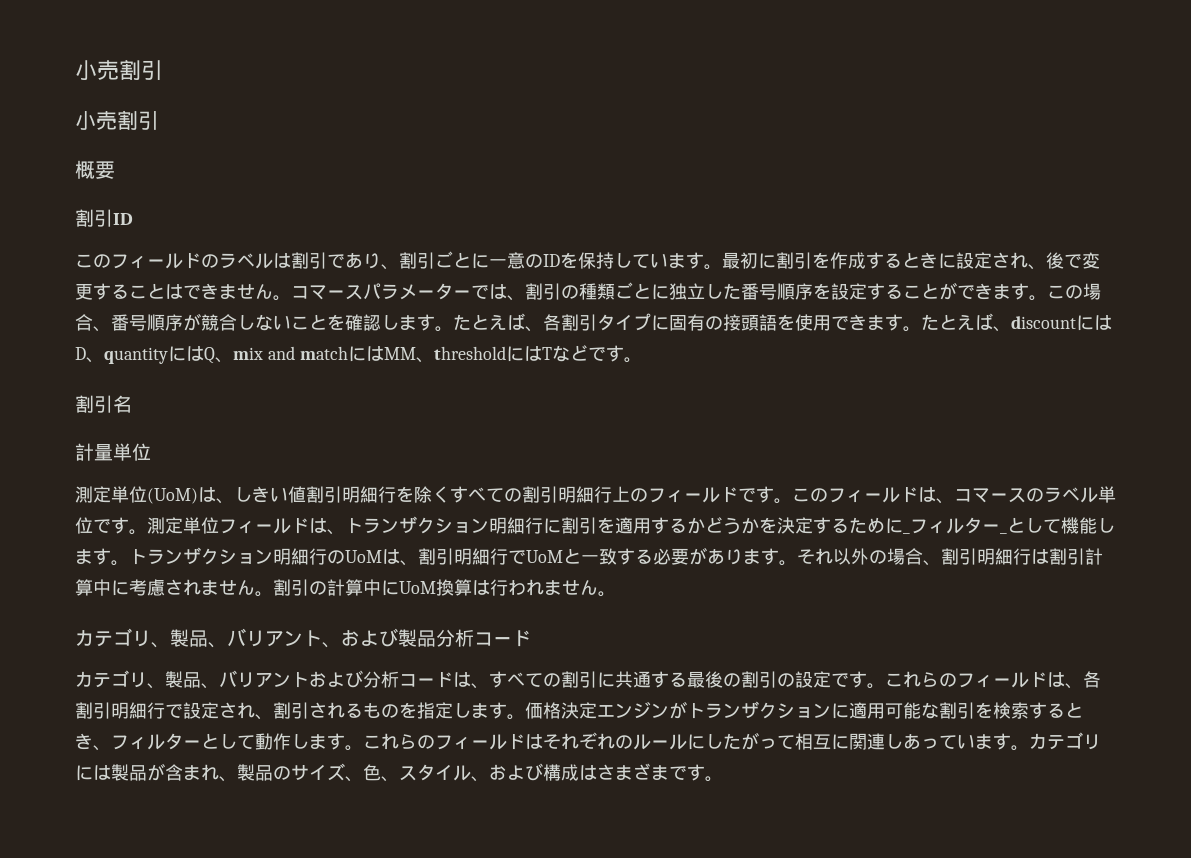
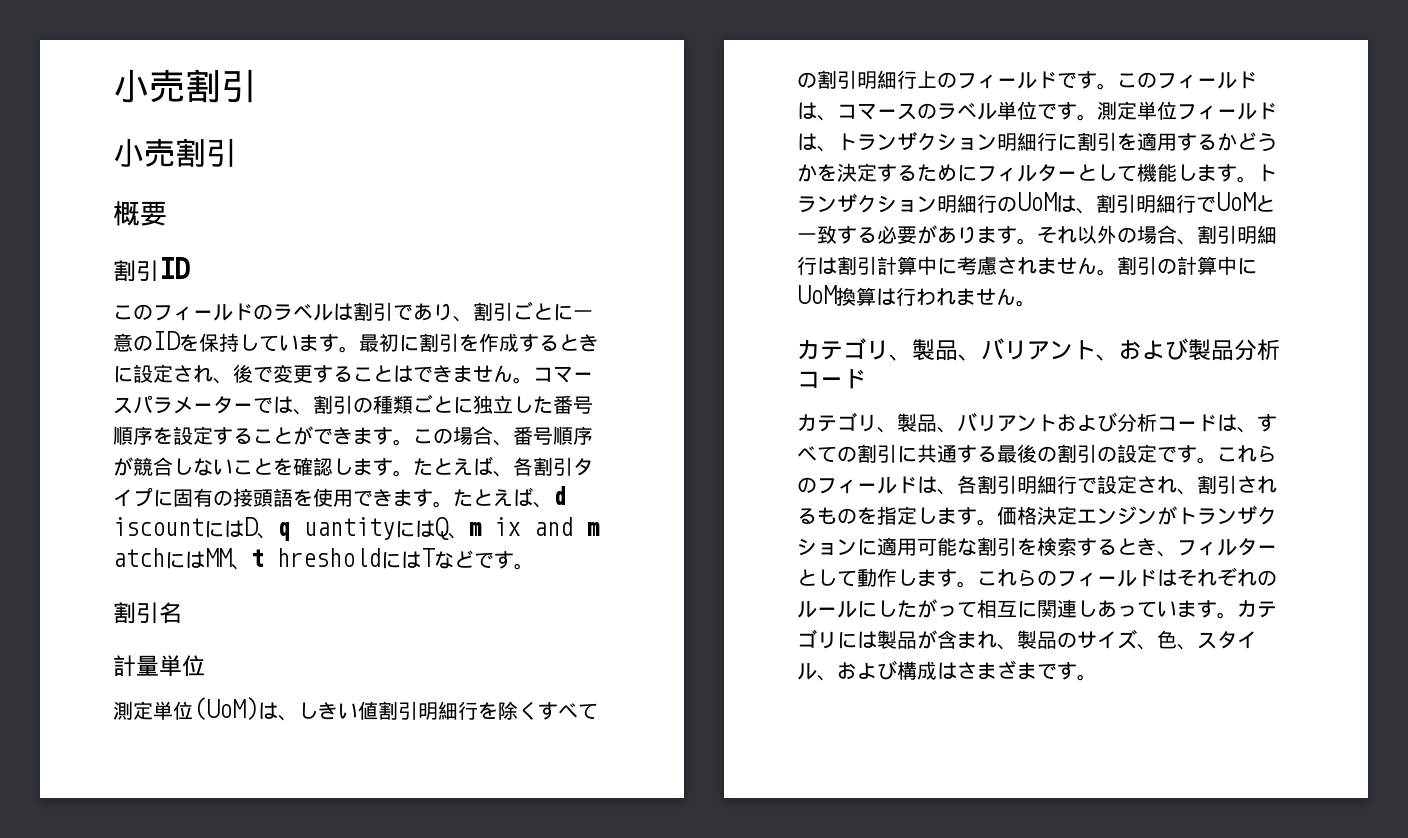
[1011,316,1076,329] discount -> [553,486,566,505] [113,517,204,536] d iscount
[104,347,168,364] quantity -> [277,517,395,541] q uantity
[233,346,348,360] mix and match -> [467,517,600,536] [113,548,165,567] m ix and m atch
[433,346,506,360] threshold -> [251,548,381,567] t hreshold
[903,517,1000,534] [1000,532,1007,534] _フィルター_ -> [977,164,1077,182] フィルター

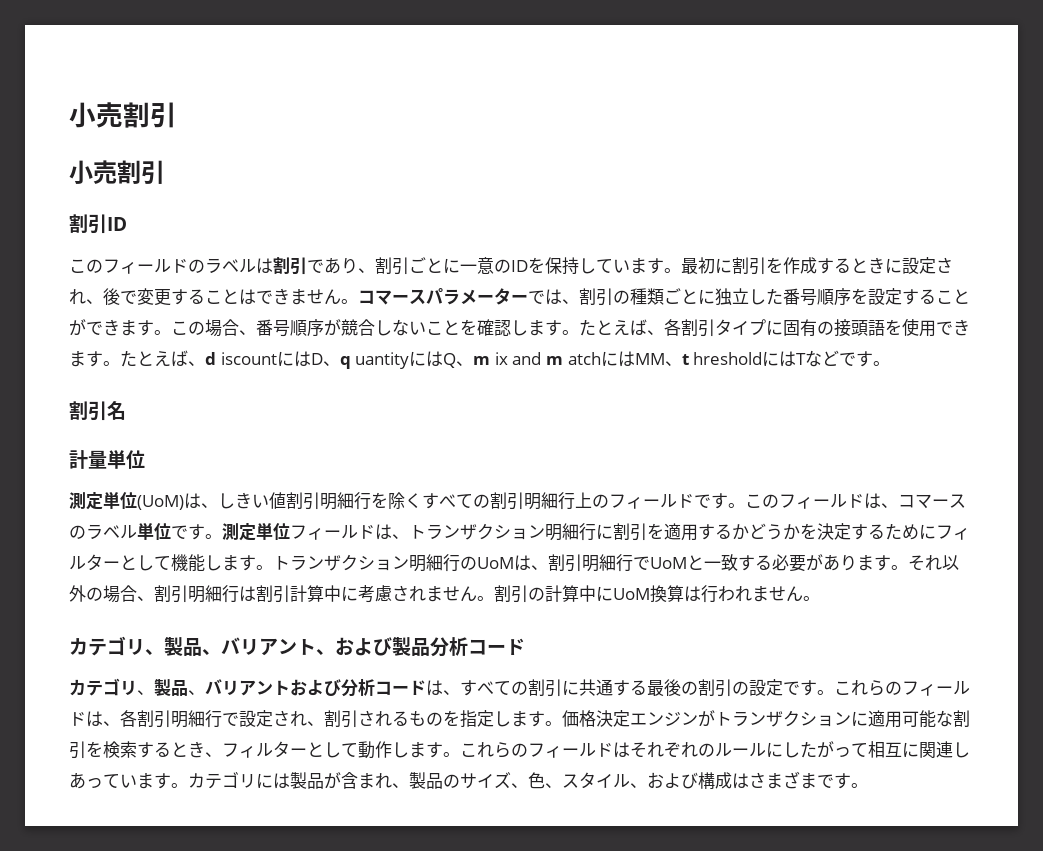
[113,201,167,226] // 概要 -> (165, 172) none

